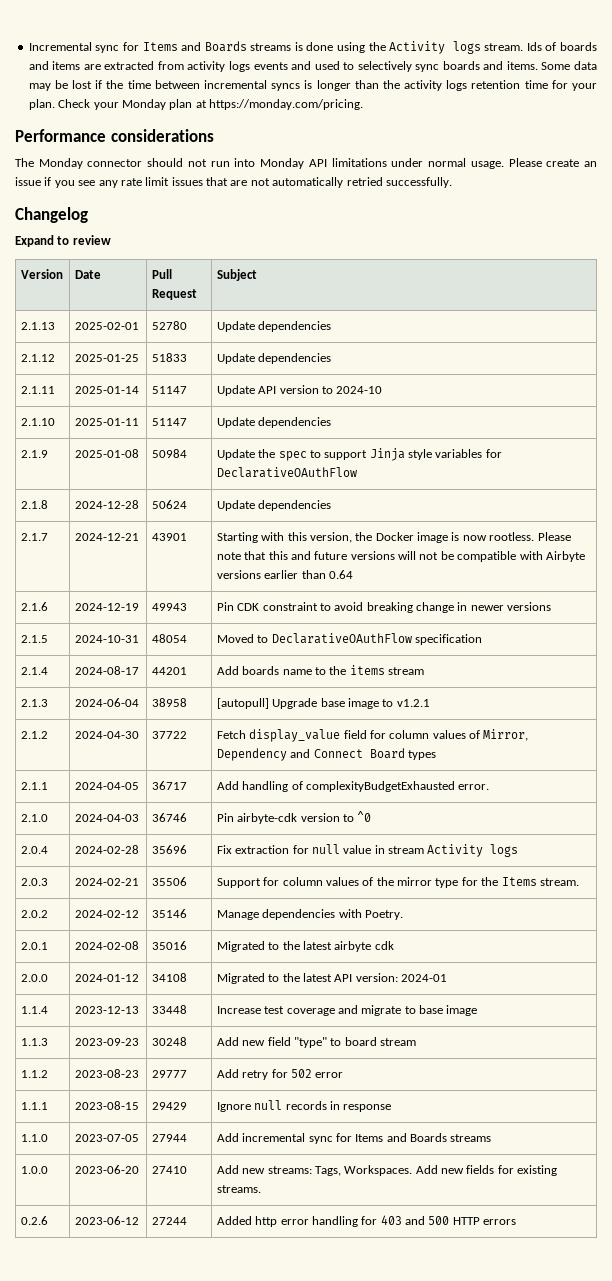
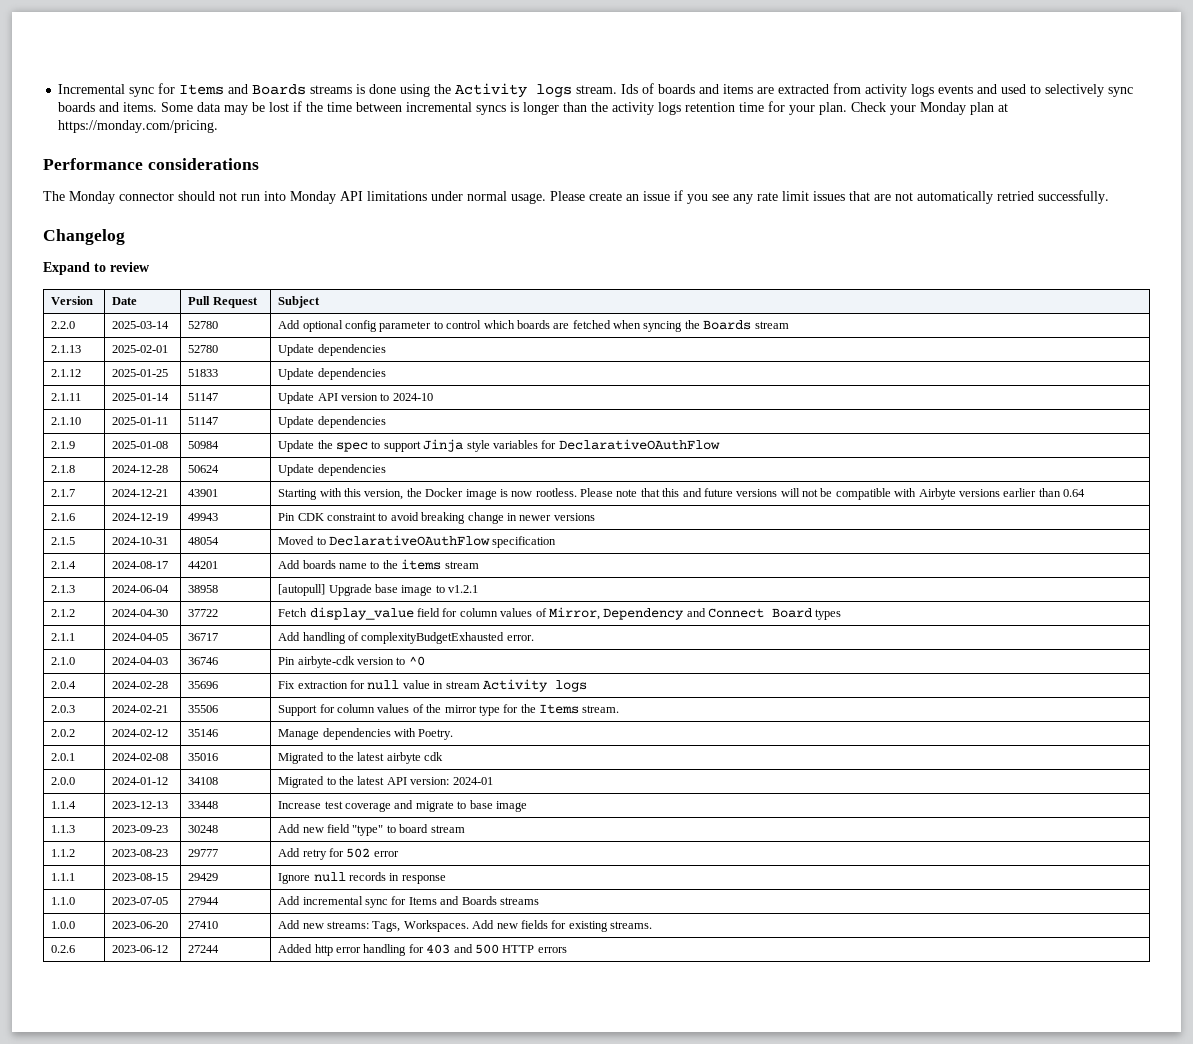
(257, 275) none -> [51,321,76,329] [112,321,170,329] [188,321,219,329] [278,320,789,332] // 2.2.0 | 2025-03-14 | 52780 | Add optional config parameter to control which boards are fetched when syncing the Boards stream

